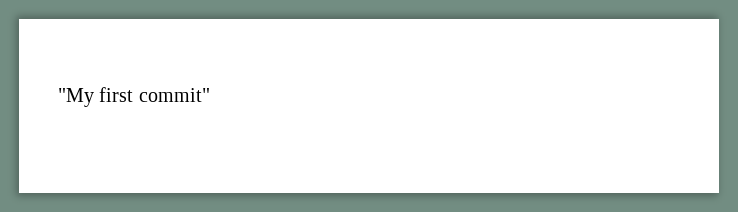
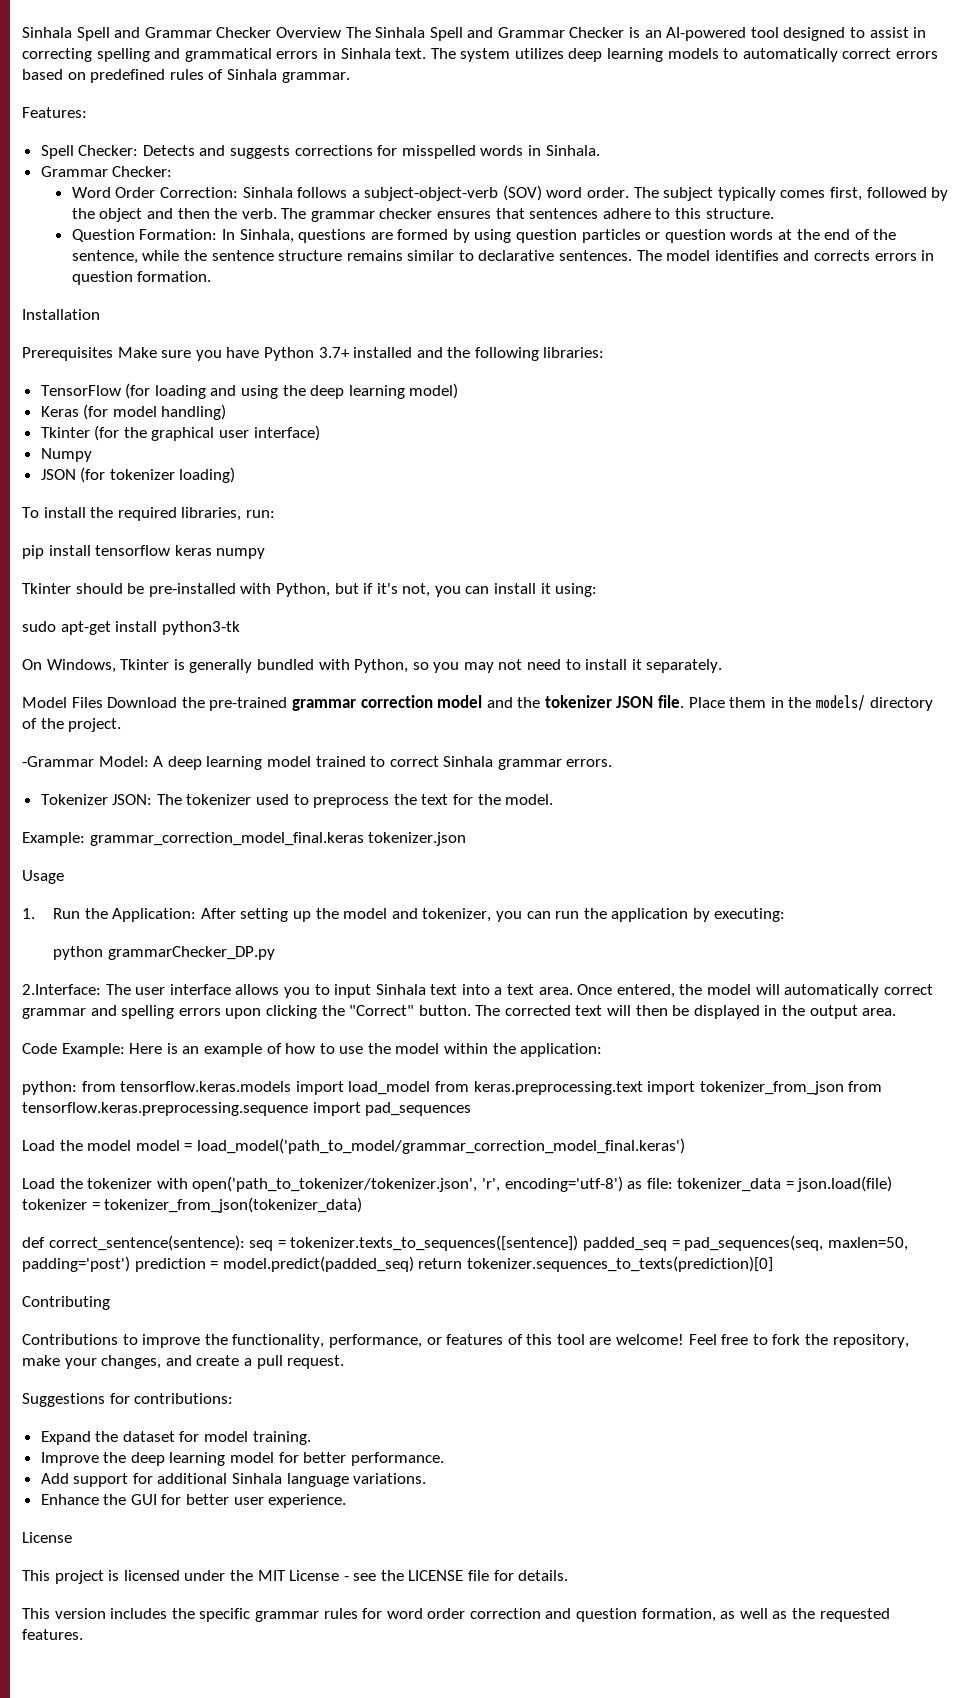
[58,87,210,107] "My first commit" -> [22,27,927,41] [22,48,939,62] [22,69,350,83] [22,107,87,118] [40,145,600,159] [40,166,173,177] [71,185,949,201] [71,208,774,222] [71,229,897,243] [71,250,935,264] [71,271,212,285] [22,309,100,320] [22,347,605,361] [40,383,459,399] [40,404,227,420] [40,425,320,441] [40,448,92,462] [40,467,236,483] [22,507,275,521] [22,545,266,559] [22,583,598,597] [22,621,240,635] [22,659,723,673] [22,695,933,711] [22,718,122,732] [22,756,613,770] [40,794,554,808] [22,832,467,846] [22,870,64,884] [22,908,786,922] [53,946,275,960] [22,984,933,998] [22,1005,897,1019] [22,1043,603,1057] [22,1081,883,1095] [22,1102,472,1116] [22,1138,685,1154] [22,1176,893,1192] [22,1197,363,1213] [22,1235,908,1251] [22,1256,773,1272] [22,1296,110,1310] [22,1334,909,1348] [22,1355,345,1369] [22,1393,234,1407] [40,1431,311,1445] [40,1452,444,1466] [40,1473,427,1487] [40,1494,347,1508] [22,1532,72,1543] [22,1570,569,1584] [22,1608,890,1622] [22,1629,83,1640] Sinhala Spell and Grammar Checker Overview The Sinhala Spell and Grammar Checker is an AI-powered tool designed to assist in correcting spelling and grammatical errors in Sinhala text. The system utilizes deep learning models to automatically correct errors based on predefined rules of Sinhala grammar. // Features: // Spell Checker: Detects and suggests corrections for misspelled words in Sinhala. // Grammar Checker: // Word Order Correction: Sinhala follows a subject-object-verb (SOV) word order. The subject typically comes first, followed by the object and then the verb. The grammar checker ensures that sentences adhere to this structure. // Question Formation: In Sinhala, questions are formed by using question particles or question words at the end of the sentence, while the sentence structure remains similar to declarative sentences. The model identifies and corrects errors in question formation. // Installation // Prerequisites Make sure you have Python 3.7+ installed and the following libraries: // TensorFlow (for loading and using the deep learning model) // Keras (for model handling) // Tkinter (for the graphical user interface) // Numpy // JSON (for tokenizer loading) // To install the required libraries, run: // pip install tensorflow keras numpy // Tkinter should be pre-installed with Python, but if it's not, you can install it using: // sudo apt-get install python3-tk // On Windows, Tkinter is generally bundled with Python, so you may not need to install it separately. // Model Files Download the pre-trained grammar correction model and the tokenizer JSON file. Place them in the models/ directory of the project. // -Grammar Model: A deep learning model trained to correct Sinhala grammar errors. // Tokenizer JSON: The tokenizer used to preprocess the text for the model. // Example: grammar_correction_model_final.keras tokenizer.json // Usage // 1. Run the Application: After setting up the model and tokenizer, you can run the application by executing: // python grammarChecker_DP.py // 2.Interface: The user interface allows you to input Sinhala text into a text area. Once entered, the model will automatically correct grammar and spelling errors upon clicking the "Correct" button. The corrected text will then be displayed in the output area. // Code Example: Here is an example of how to use the model within the application: // python: from tensorflow.keras.models import load_model from keras.preprocessing.text import tokenizer_from_json from tensorflow.keras.preprocessing.sequence import pad_sequences // Load the model model = load_model('path_to_model/grammar_correction_model_final.keras') // Load the tokenizer with open('path_to_tokenizer/tokenizer.json', 'r', encoding='utf-8') as file: tokenizer_data = json.load(file) tokenizer = tokenizer_from_json(tokenizer_data) // def correct_sentence(sentence): seq = tokenizer.texts_to_sequences([sentence]) padded_seq = pad_sequences(seq, maxlen=50, padding='post') prediction = model.predict(padded_seq) return tokenizer.sequences_to_texts(prediction)[0] // Contributing // Contributions to improve the functionality, performance, or features of this tool are welcome! Feel free to fork the repository, make your changes, and create a pull request. // Suggestions for contributions: // Expand the dataset for model training. // Improve the deep learning model for better performance. // Add support for additional Sinhala language variations. // Enhance the GUI for better user experience. // License // This project is licensed under the MIT License - see the LICENSE file for details. // This version includes the specific grammar rules for word order correction and question formation, as well as the requested features.

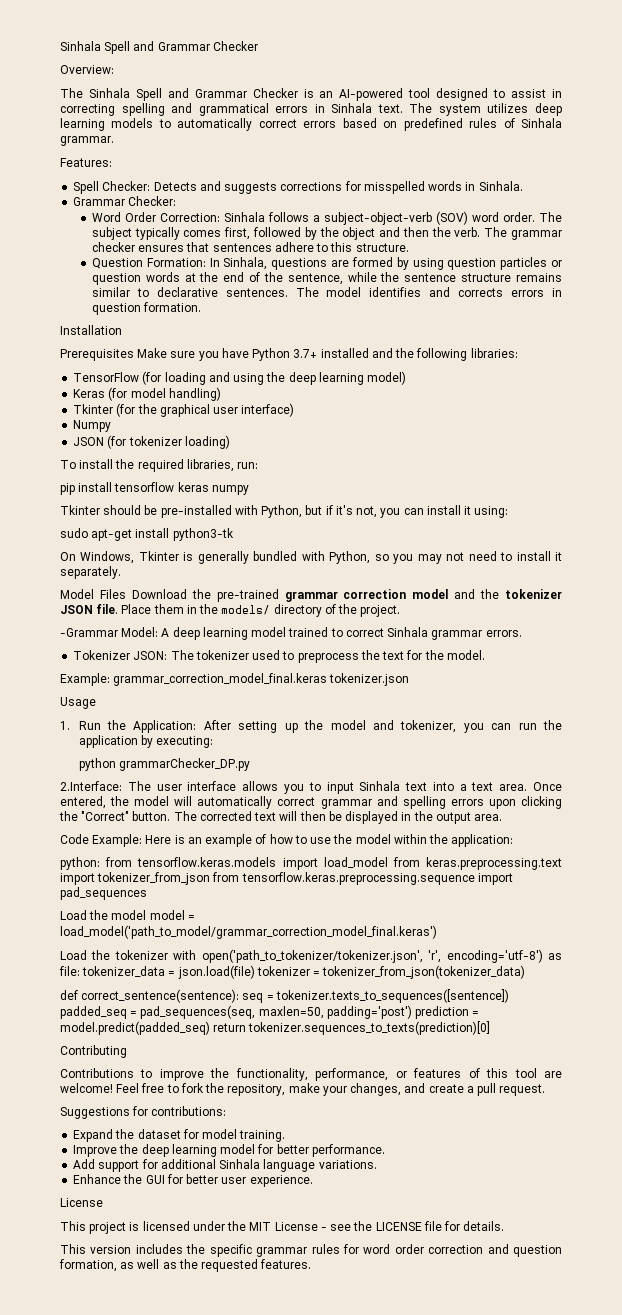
[22,27,341,41] Sinhala Spell and Grammar Checker Overview -> [60,41,258,54] [60,65,114,74] Sinhala Spell and Grammar Checker // Overview: //

